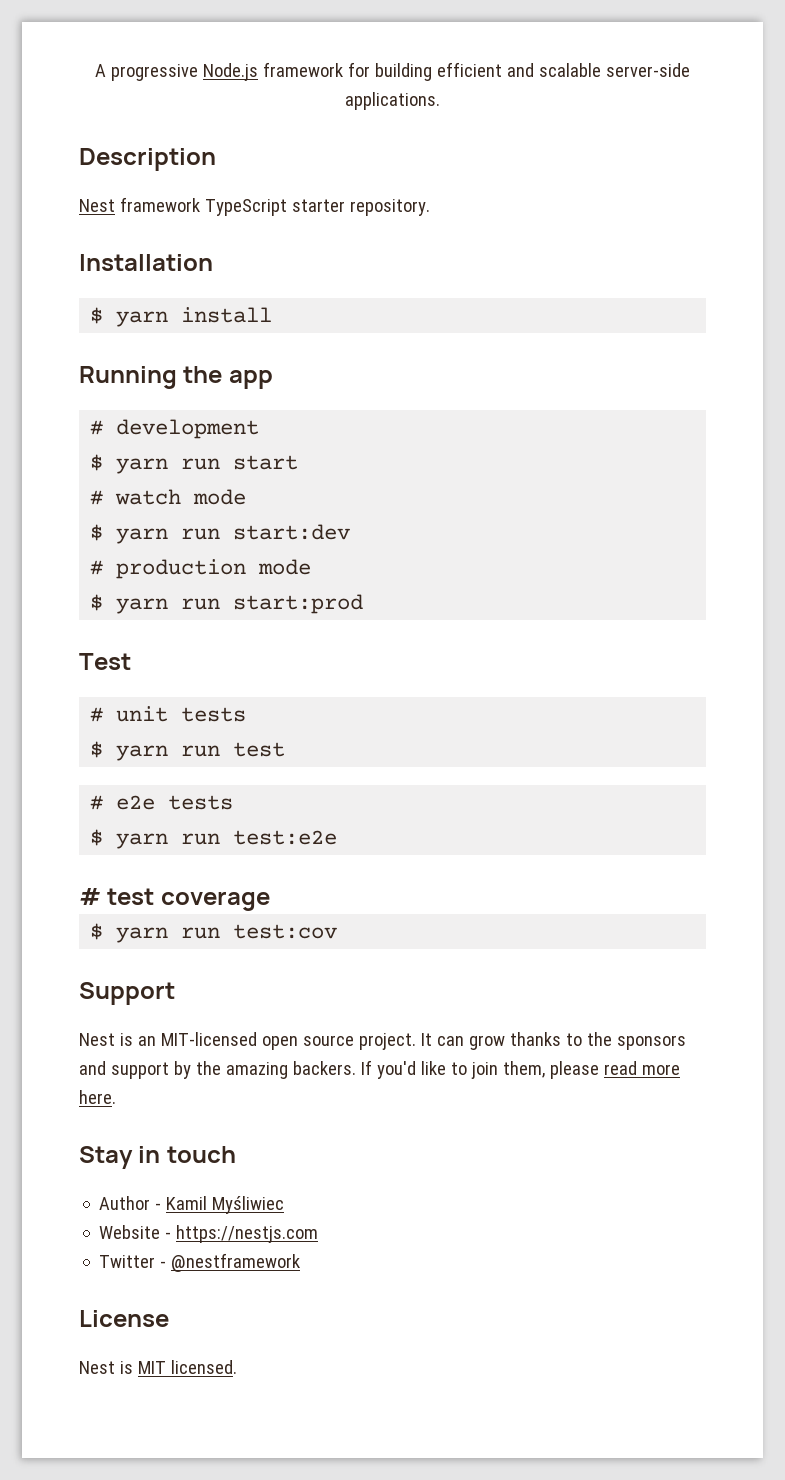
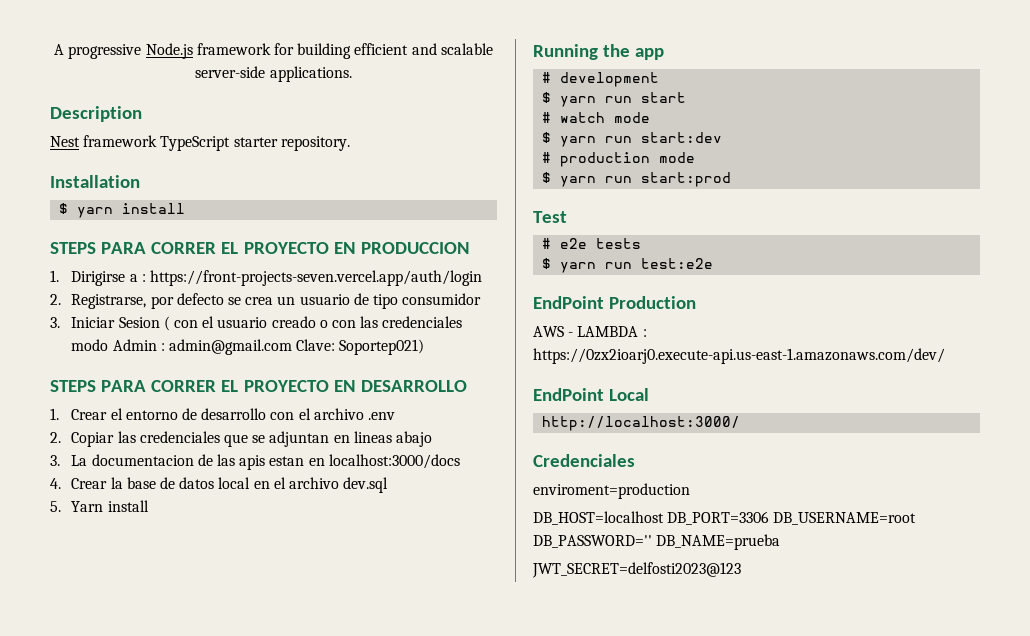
(273, 315) none -> [50,242,470,254] [50,270,482,286] [50,293,482,309] [50,316,463,331] [71,339,425,355] [50,380,467,392] [50,408,395,420] [50,431,432,447] [50,454,460,470] [50,477,389,493] [50,500,149,512] // STEPS PARA CORRER EL PROYECTO EN PRODUCCION // 1. Dirigirse a : https://front-projects-seven.vercel.app/auth/login // 2. Registrarse, por defecto se crea un usuario de tipo consumidor // 3. Iniciar Sesion ( con el usuario creado o con las credenciales modo Admin : admin@gmail.com Clave: Soportep021) // STEPS PARA CORRER EL PROYECTO EN DESARROLLO // 1. Crear el entorno de desarrollo con el archivo .env // 2. Copiar las credenciales que se adjuntan en lineas abajo // 3. La documentacion de las apis estan en localhost:3000/docs // 4. Crear la base de datos local en el archivo dev.sql // 5. Yarn install
[90,706,247,722] [90,741,286,761] // # unit tests // $ yarn run test -> (567, 217) none
[79,888,270,911] [90,923,338,943] [79,982,175,1005] [79,1032,686,1050] [79,1060,680,1079] [79,1090,116,1104] [79,1146,236,1169] [99,1196,285,1214] [99,1225,319,1243] [99,1253,301,1272] [79,1310,169,1327] [79,1360,237,1374] # test coverage // $ yarn run test:cov // Support // Nest is an MIT-licensed open source project. It can grow thanks to the sponsors and support by the amazing backers. If you'd like to join them, please read more here. // Stay in touch // Author - Kamil Myśliwiec // Website - https://nestjs.com // Twitter - @nestframework // License // Nest is MIT licensed. -> [533,296,697,309] [533,326,647,337] [533,348,945,364] [533,388,650,401] [542,416,741,431] [533,454,635,467] [533,483,690,499] [533,511,917,525] [533,534,781,550] [532,562,741,578] EndPoint Production // AWS - LAMBDA : https://0zx2ioarj0.execute-api.us-east-1.amazonaws.com/dev/ // EndPoint Local // http://localhost:3000/ // Credenciales // enviroment=production // DB_HOST=localhost DB_PORT=3306 DB_USERNAME=root DB_PASSWORD='' DB_NAME=prueba // JWT_SECRET=delfosti2023@123

